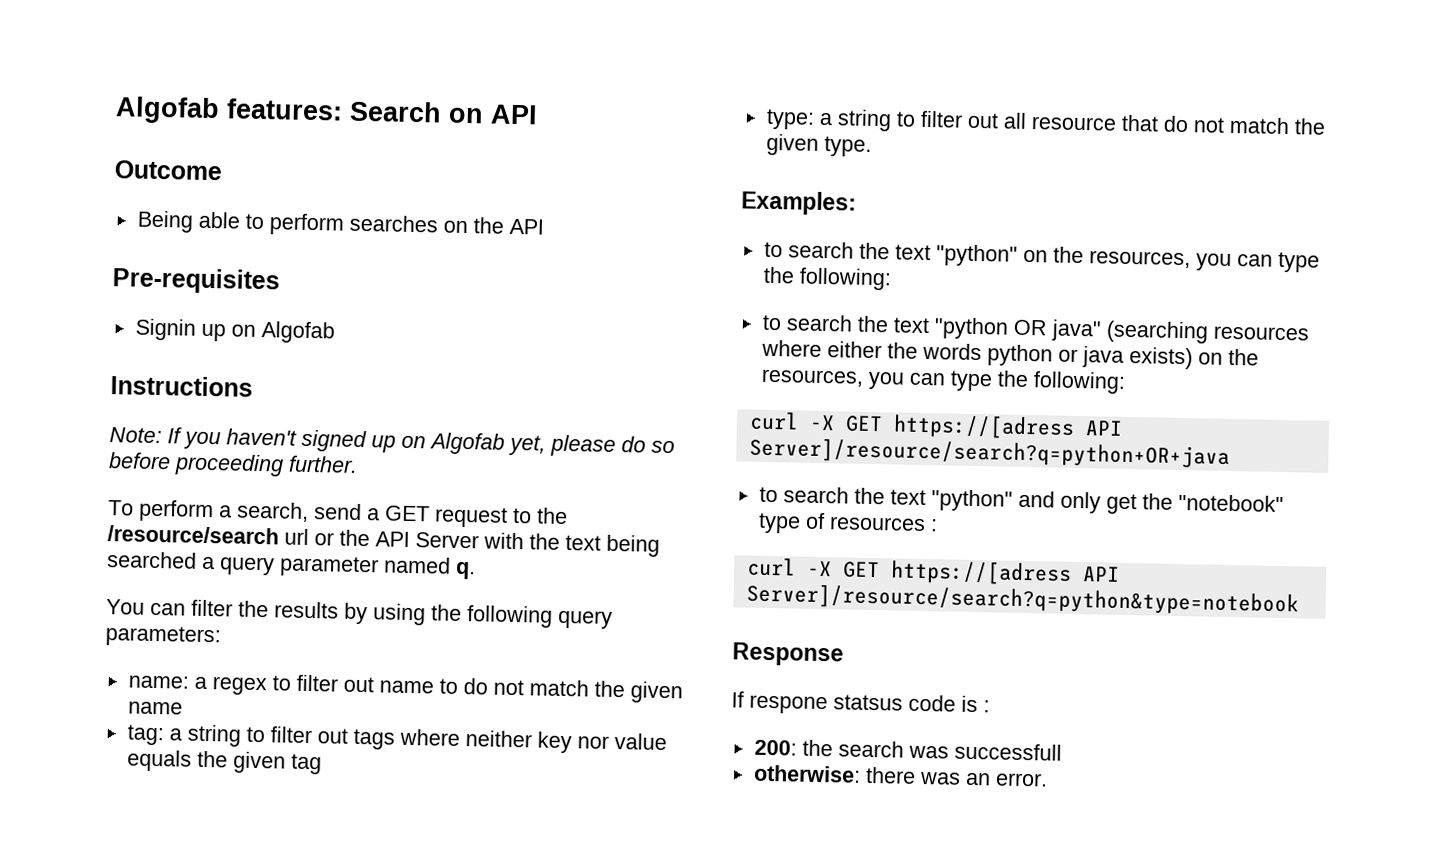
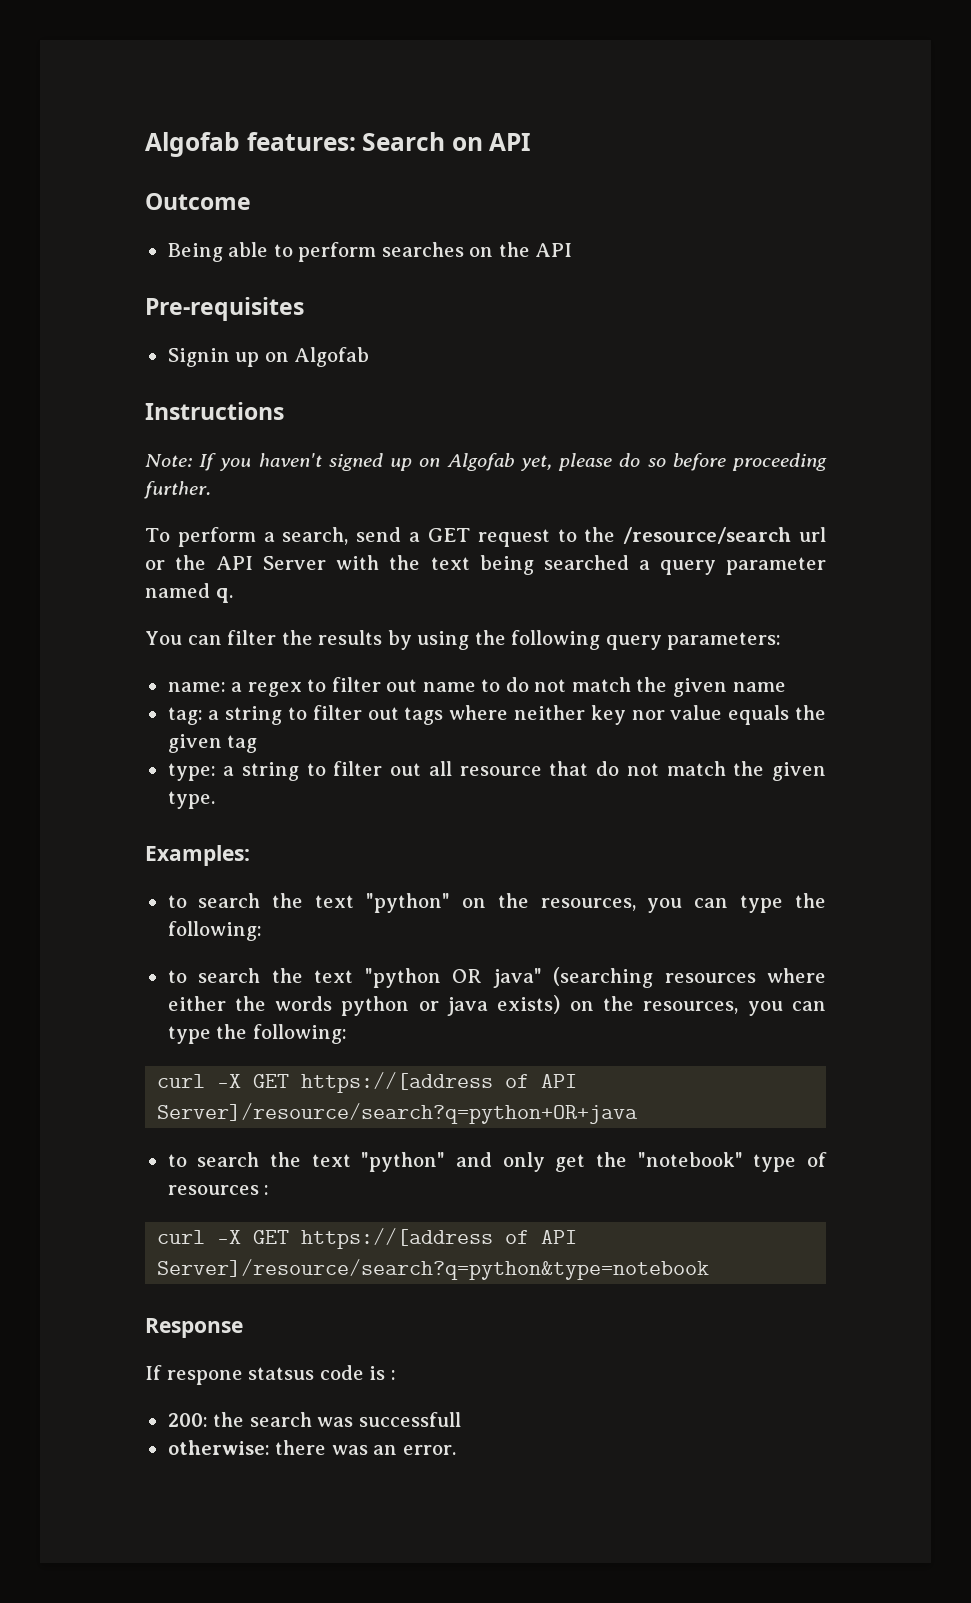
[892,414,1075,440] https://[adress -> [301,1072,530,1093] https://[address of
[889,560,1072,586] https://[adress -> [301,1228,530,1249] https://[address of

